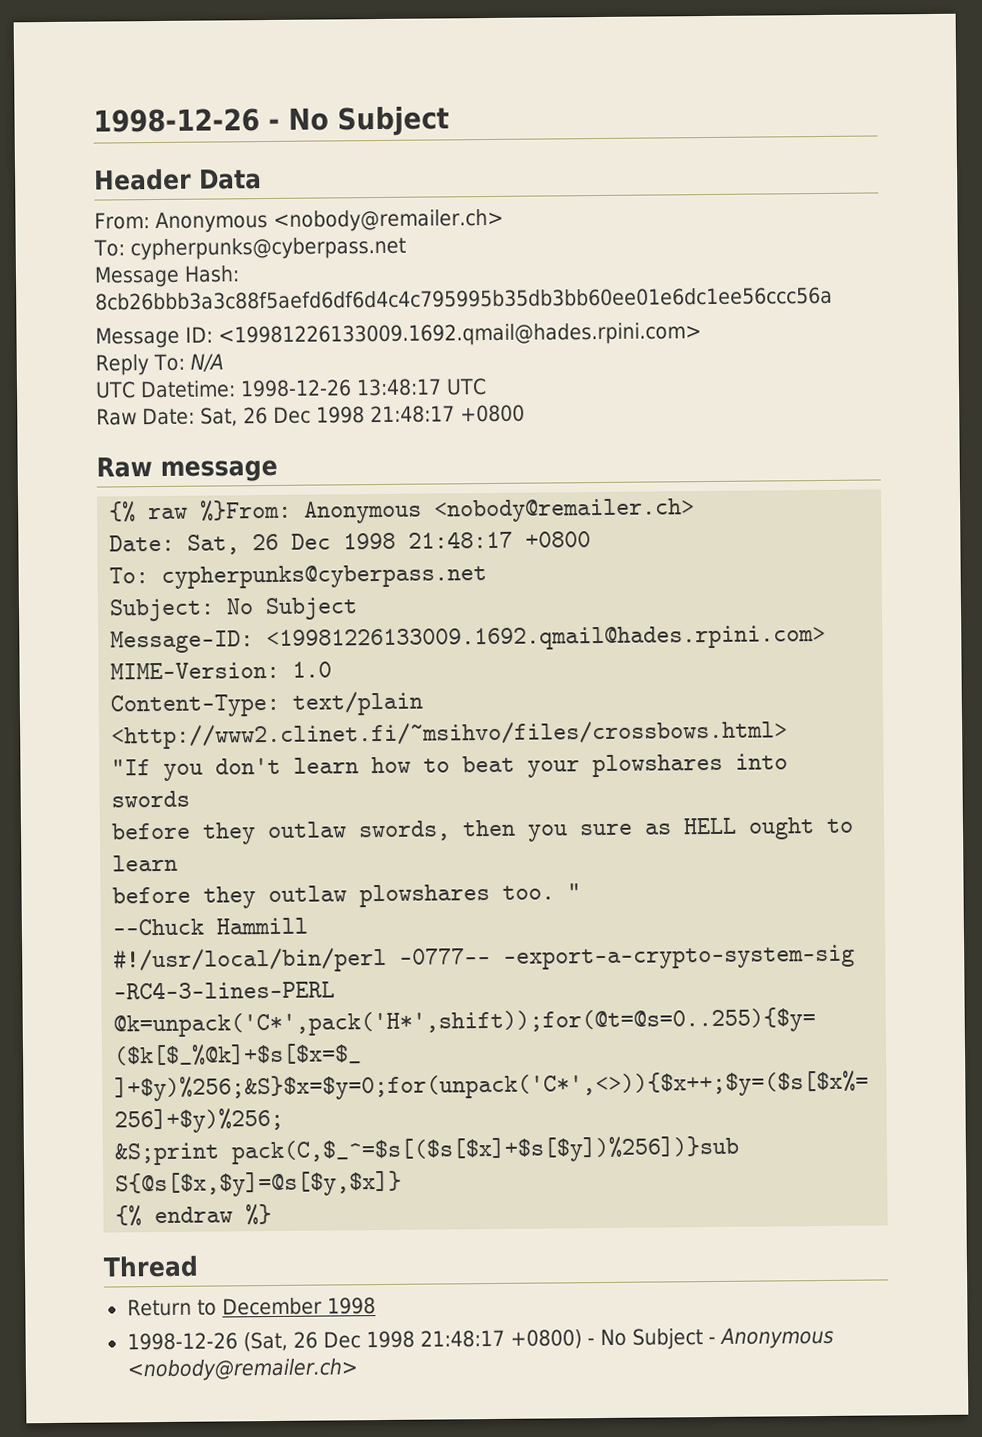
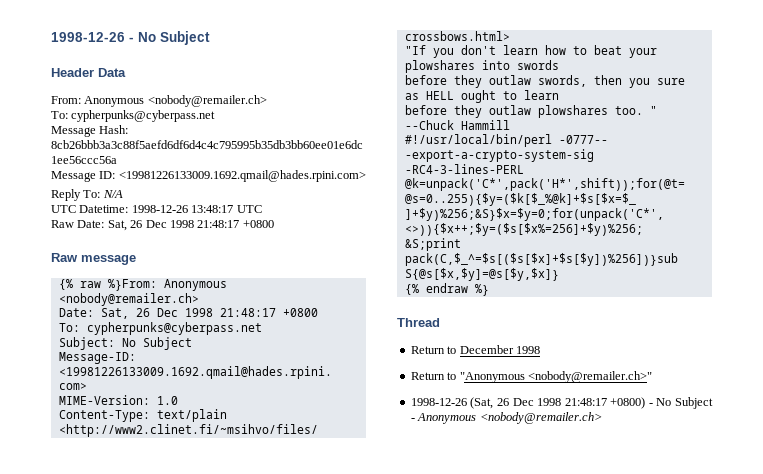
(376, 1306) none -> [410,371,652,383] // Return to "Anonymous <nobody@remailer.ch>"

